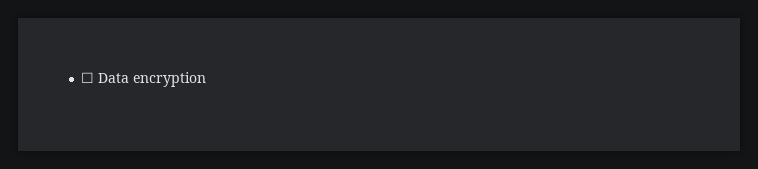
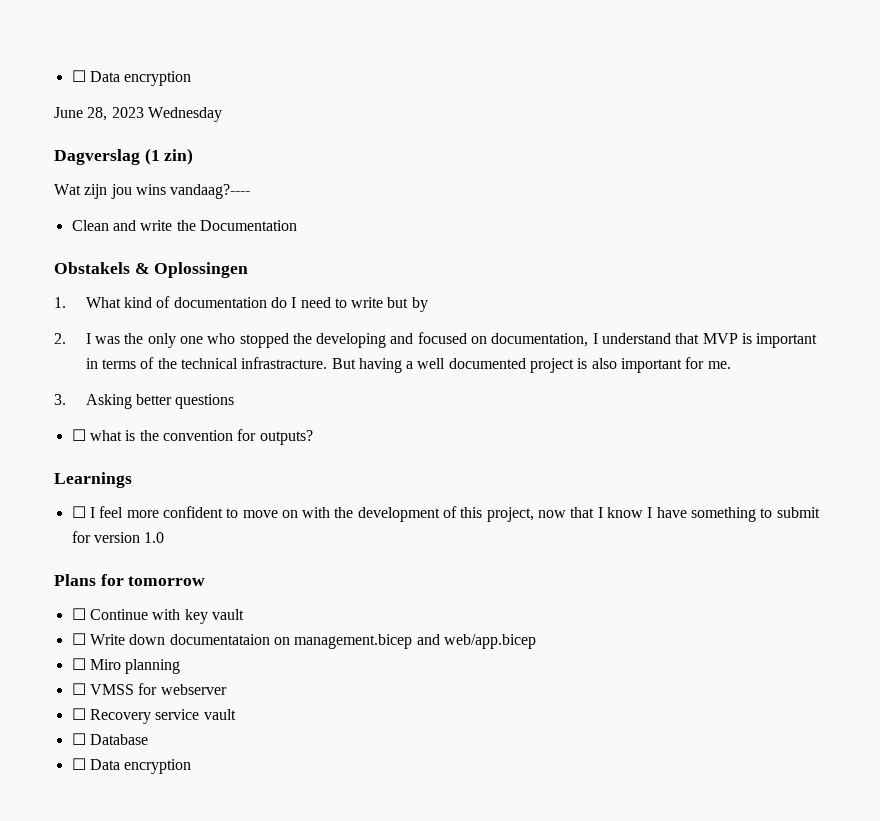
[81,72,207,87] ☐ Data encryption -> [71,70,192,86] [54,107,222,122] [54,148,194,165] [54,184,251,199] [71,220,297,231] [54,262,249,278] [54,296,428,312] [54,332,818,348] [85,357,731,373] [54,394,235,409] [71,429,313,445] [54,472,132,488] [71,506,820,522] [71,531,165,543] [54,574,206,586] [71,608,244,624] [71,633,536,649] [71,658,181,674] [71,683,227,695] [71,708,236,724] [71,733,148,745] [71,758,192,774] ☐ Data encryption // June 28, 2023 Wednesday // Dagverslag (1 zin) // Wat zijn jou wins vandaag?---- // Clean and write the Documentation // Obstakels & Oplossingen // 1. What kind of documentation do I need to write but by // 2. I was the only one who stopped the developing and focused on documentation, I understand that MVP is important in terms of the technical infrastracture. But having a well documented project is also important for me. // 3. Asking better questions // ☐ what is the convention for outputs? // Learnings // ☐ I feel more confident to move on with the development of this project, now that I know I have something to submit for version 1.0 // Plans for tomorrow // ☐ Continue with key vault // ☐ Write down documentataion on management.bicep and web/app.bicep // ☐ Miro planning // ☐ VMSS for webserver // ☐ Recovery service vault // ☐ Database // ☐ Data encryption

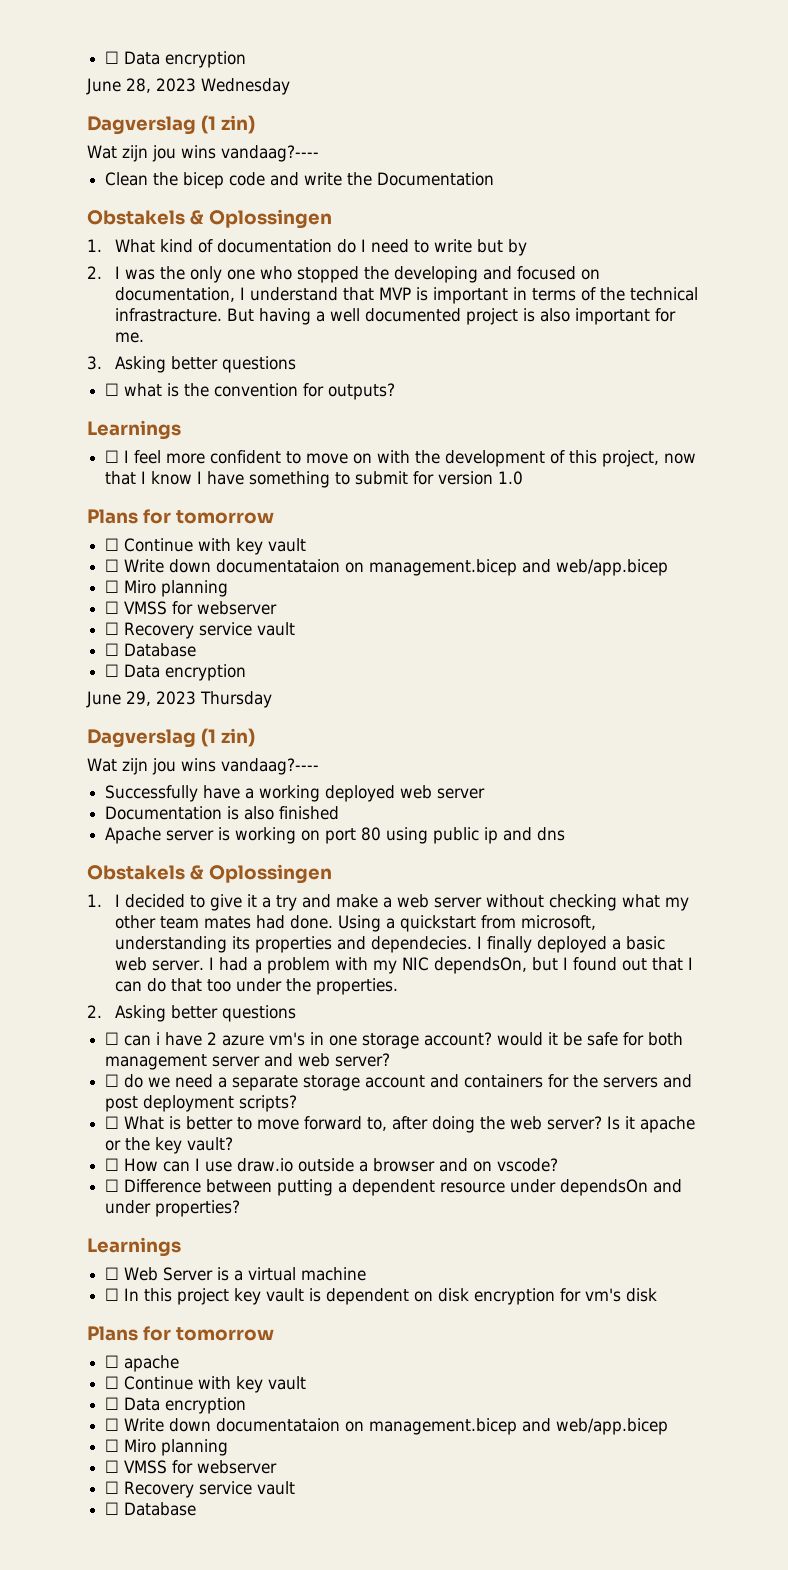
(109, 225) none -> [153,172,266,189] the bicep code
(192, 766) none -> [86,691,272,708] [87,728,255,748] [87,758,319,775] [105,785,486,802] [105,806,340,820] [105,827,566,844] [87,864,332,884] [87,894,689,911] [114,915,596,932] [114,936,665,953] [114,957,693,974] [114,978,398,995] [87,1005,296,1022] [105,1032,684,1049] [105,1053,391,1070] [105,1074,693,1091] [105,1095,298,1112] [105,1116,696,1133] [105,1137,234,1154] [105,1158,559,1172] [105,1179,683,1196] [105,1200,241,1217] [87,1237,181,1257] [105,1267,367,1281] [105,1288,658,1305] [87,1326,274,1341] [105,1355,180,1372] [105,1376,307,1393] [105,1397,247,1414] [105,1418,669,1435] [105,1439,229,1456] [105,1460,278,1474] [105,1481,296,1498] [105,1502,197,1516] // June 29, 2023 Thursday // Dagverslag (1 zin) // Wat zijn jou wins vandaag?---- // Successfully have a working deployed web server // Documentation is also finished // Apache server is working on port 80 using public ip and dns // Obstakels & Oplossingen // 1. I decided to give it a try and make a web server without checking what my other team mates had done. Using a quickstart from microsoft, understanding its properties and dependecies. I finally deployed a basic web server. I had a problem with my NIC dependsOn, but I found out that I can do that too under the properties. // 2. Asking better questions // ☐ can i have 2 azure vm's in one storage account? would it be safe for both management server and web server? // ☐ do we need a separate storage account and containers for the servers and post deployment scripts? // ☐ What is better to move forward to, after doing the web server? Is it apache or the key vault? // ☐ How can I use draw.io outside a browser and on vscode? // ☐ Difference between putting a dependent resource under dependsOn and under properties? // Learnings // ☐ Web Server is a virtual machine // ☐ In this project key vault is dependent on disk encryption for vm's disk // Plans for tomorrow // ☐ apache // ☐ Continue with key vault // ☐ Data encryption // ☐ Write down documentataion on management.bicep and web/app.bicep // ☐ Miro planning // ☐ VMSS for webserver // ☐ Recovery service vault // ☐ Database

